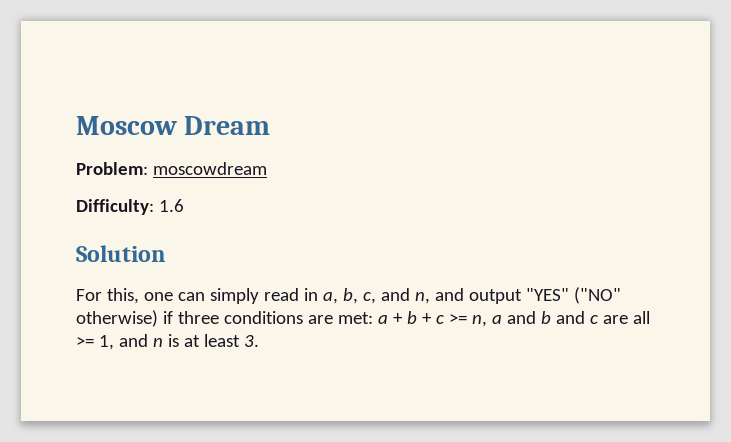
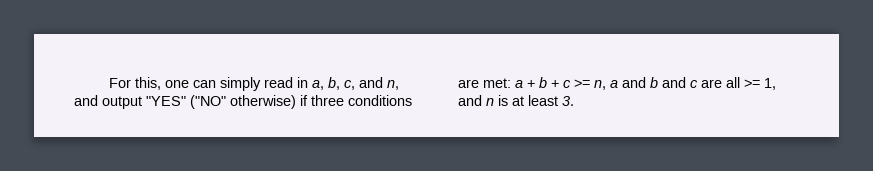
[76,116,271,135] [76,162,267,175] [76,199,184,215] [76,245,166,262] Moscow Dream // Problem: moscowdream // Difficulty: 1.6 // Solution // -> (109, 83) none

